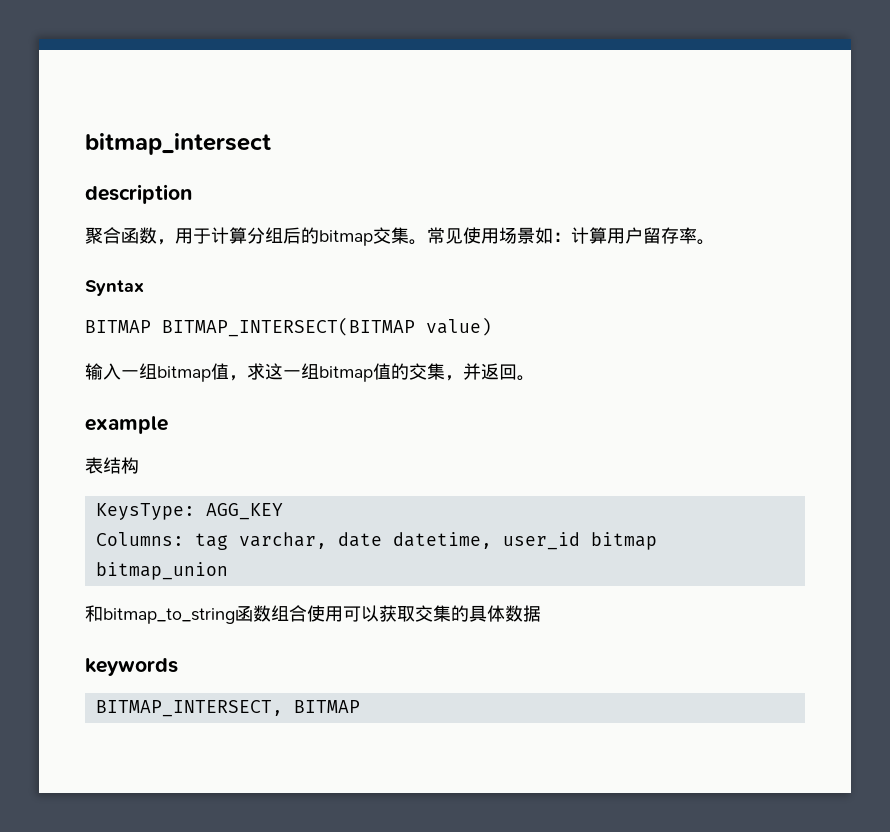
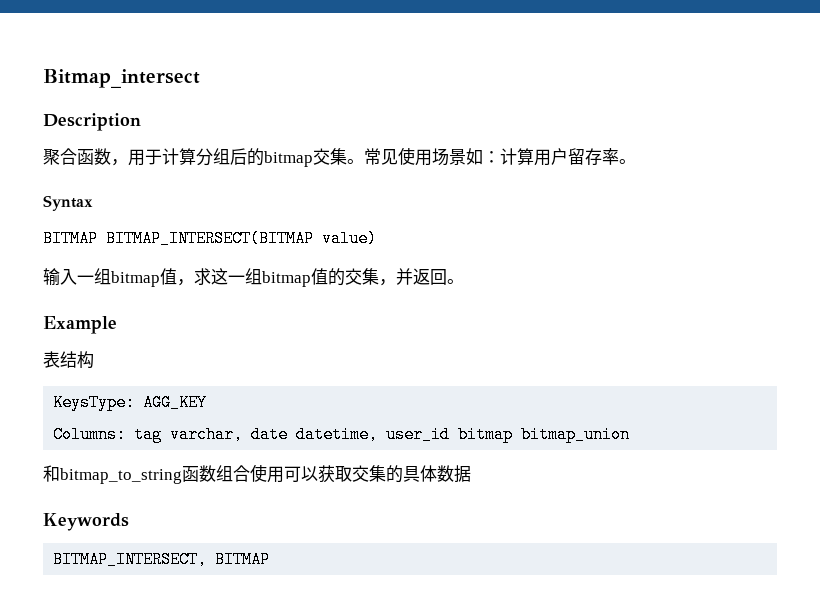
[85,133,271,155] [85,184,192,204] bitmap_intersect // description -> [43,69,200,88] [43,113,141,131] Bitmap_intersect // Description
[85,416,168,434] example -> [43,316,117,334] Example
[85,658,178,676] keywords -> [43,513,129,531] Keywords

